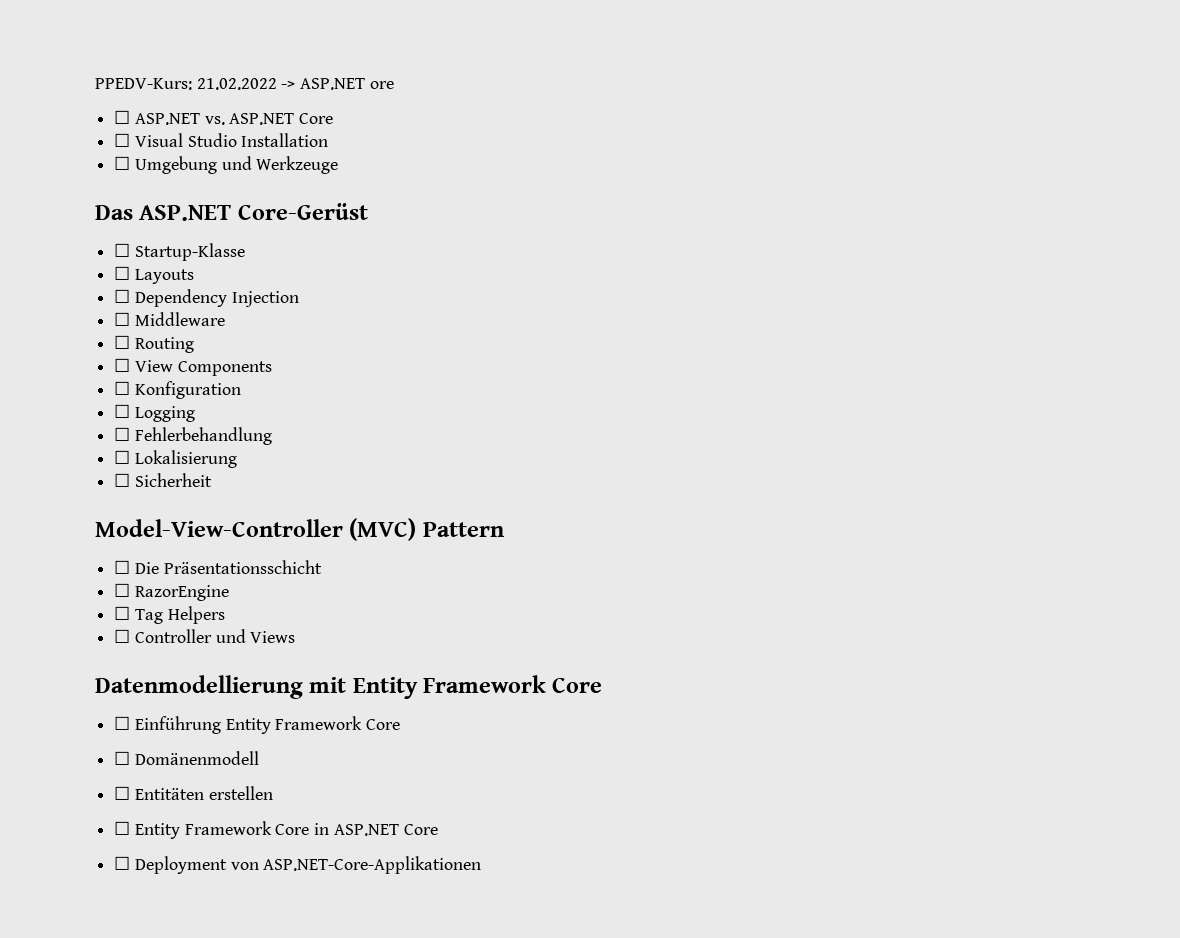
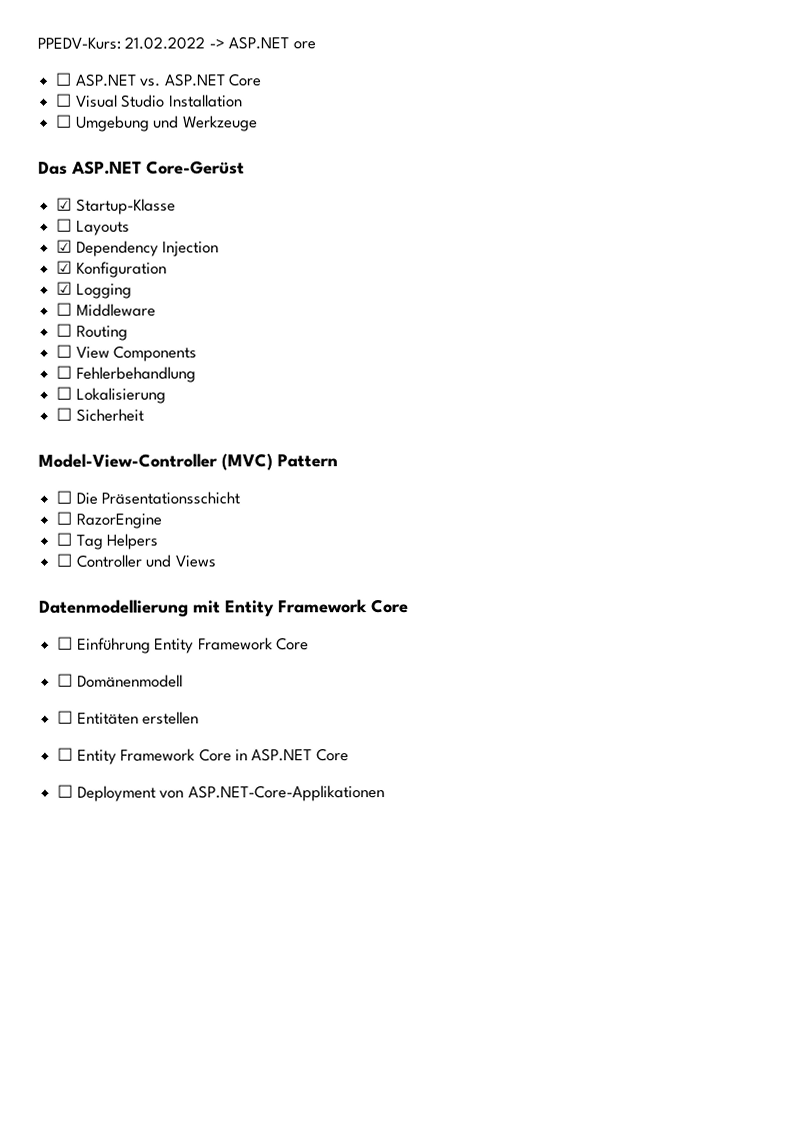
[114,243,131,257] ☐ -> [56,197,73,211] ☑
[114,289,131,303] ☐ -> [56,239,73,253] ☑
(299, 299) none -> [56,260,167,278] [56,281,132,299] // ☑ Konfiguration // ☑ Logging
[114,381,241,399] [114,404,195,422] // ☐ Konfiguration // ☐ Logging -> (198, 353) none

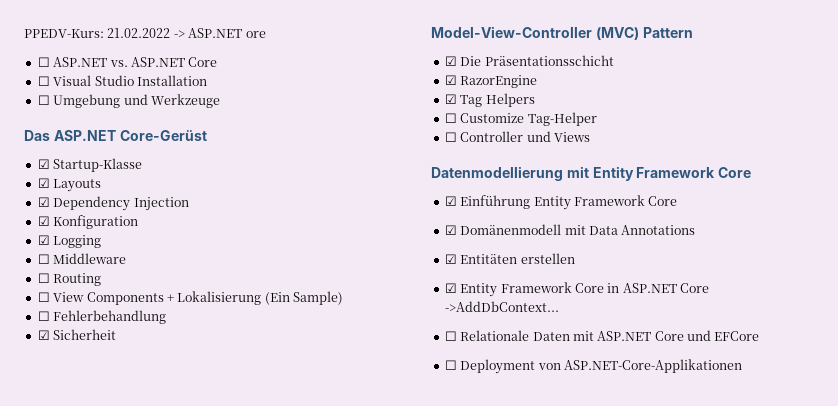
[56,218,73,232] ☐ -> [37,178,50,188] ☑
(198, 353) none -> [166,291,343,305] + Lokalisierung (Ein Sample)
[56,386,166,404] [56,407,73,421] ☐ Lokalisierung // ☐ -> [37,330,50,340] ☑
[56,490,73,504] ☐ -> [444,56,457,66] ☑
[56,511,73,525] ☐ -> [444,75,457,85] ☑
[56,532,73,546] ☐ -> [444,94,457,104] ☑
(159, 541) none -> [444,112,597,126] // ☐ Customize Tag-Helper
[57,636,74,650] ☐ -> [444,196,457,206] ☑
[57,673,74,687] ☐ -> [444,225,457,235] ☑
[57,710,74,724] // ☐ -> [564,225,696,235] [444,254,457,264] mit Data Annotations // ☑
[57,747,74,761] ☐ -> [444,283,457,293] ☑
(349, 755) none -> [444,301,559,312] [444,330,760,341] ->AddDbContext... // ☐ Relationale Daten mit ASP.NET Core und EFCore

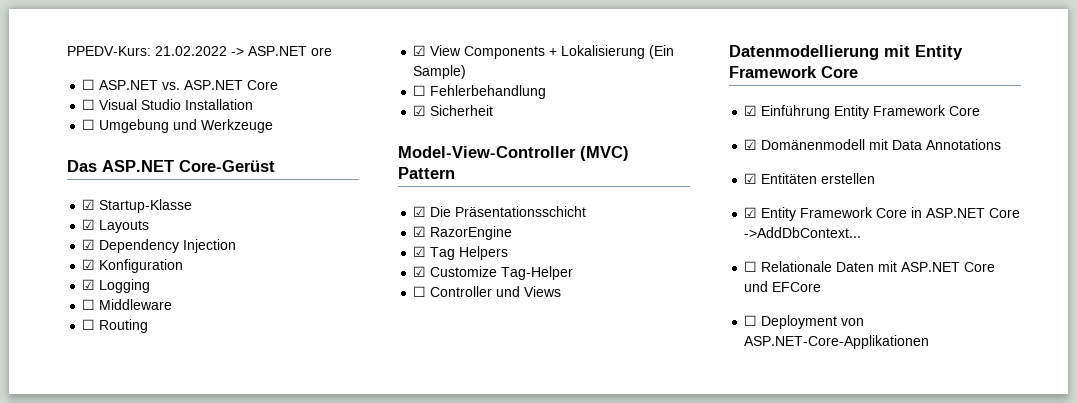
[37,292,50,302] ☐ -> [413,45,427,56] ☑
[444,113,457,123] ☐ -> [413,266,427,277] ☑

